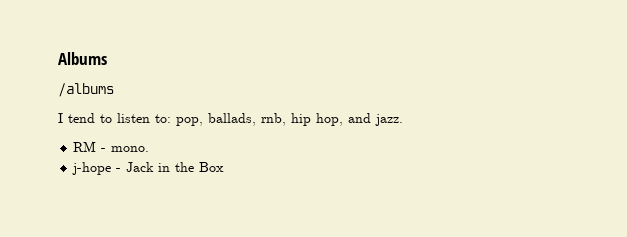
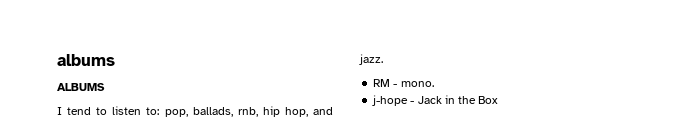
[58,52,107,65] [58,83,114,97] Albums // /albums -> [57,54,115,66] [57,83,105,91] albums // ALBUMS

